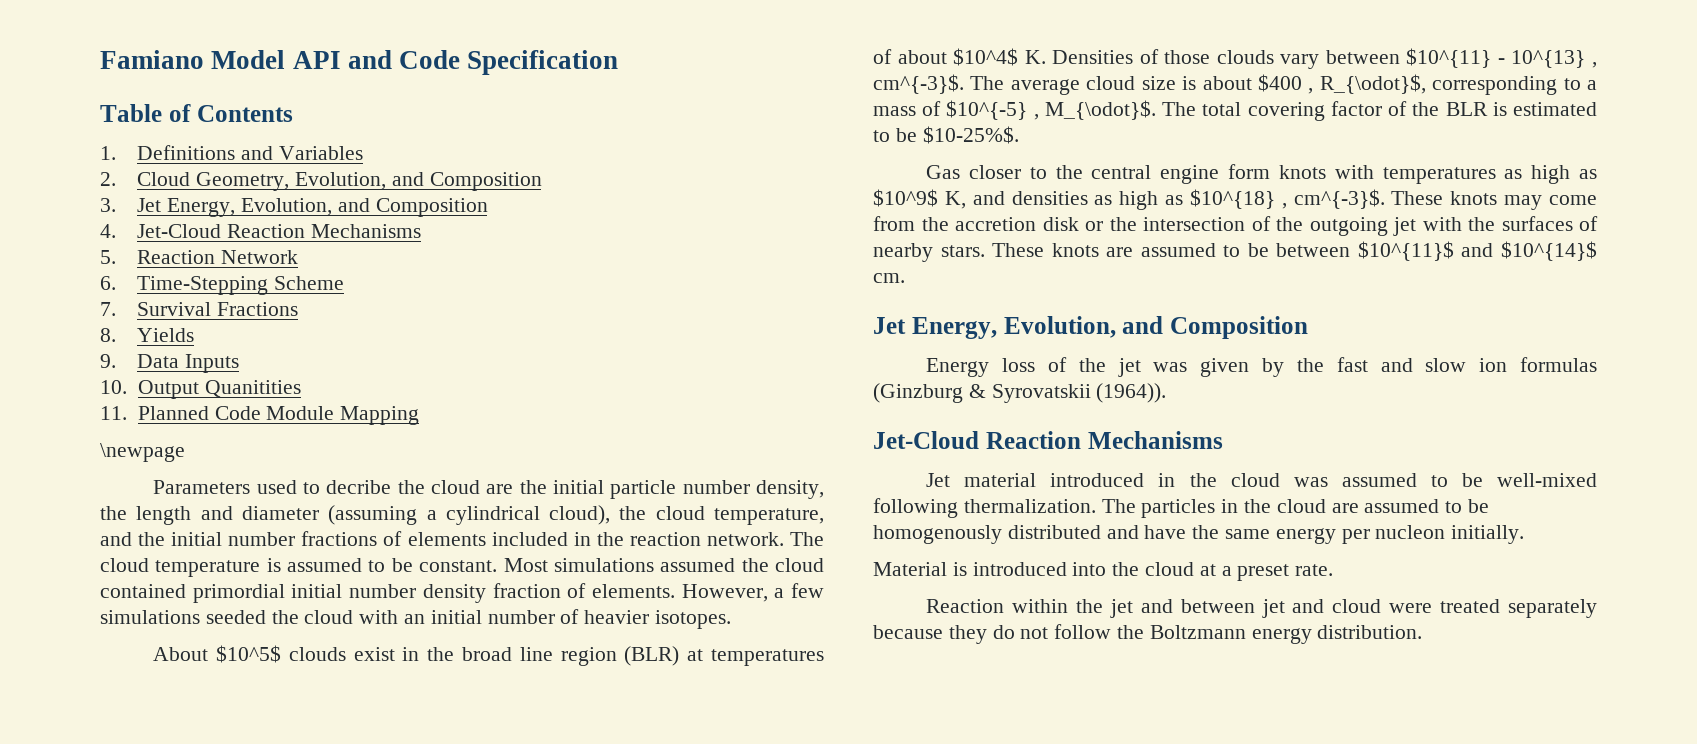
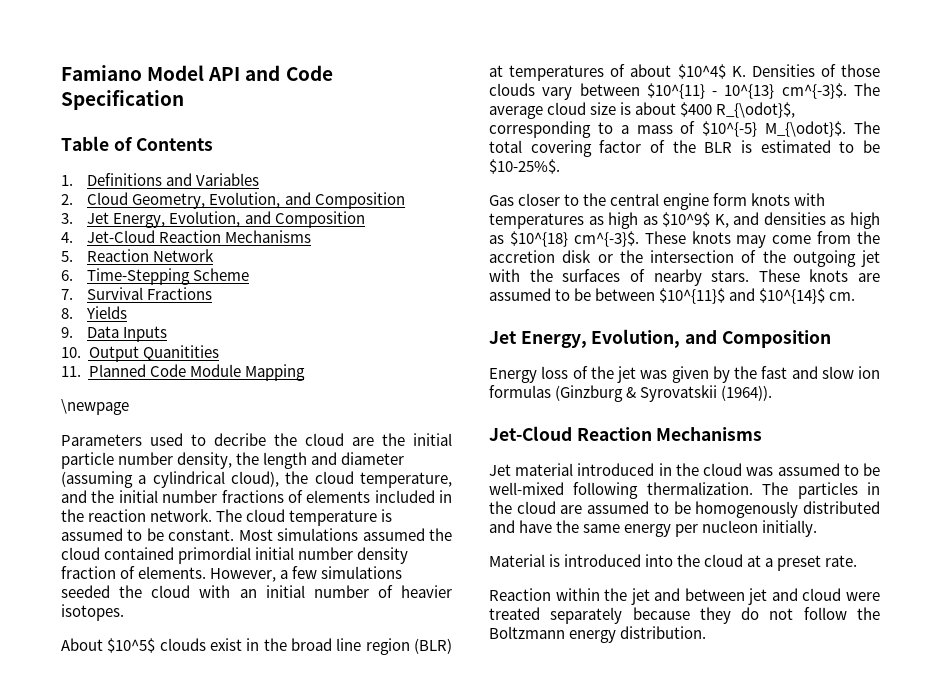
[1592,62,1597,68] , -> (775, 91) none
[1308,88,1314,94] , -> (713, 109) none
[1033,114,1039,120] , -> (758, 129) none
[1281,203,1287,209] , -> (568, 239) none

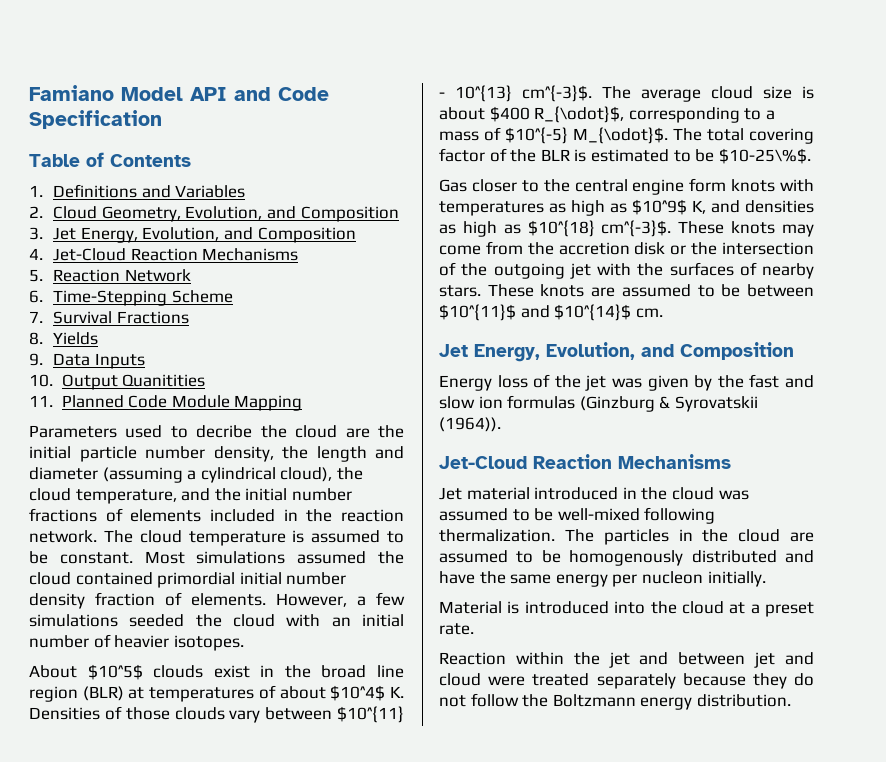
[61,399,129,415] // \newpage -> (303, 403) none
[489,159,560,174] $10-25%$. -> [718,148,811,164] $10-25\%$.

